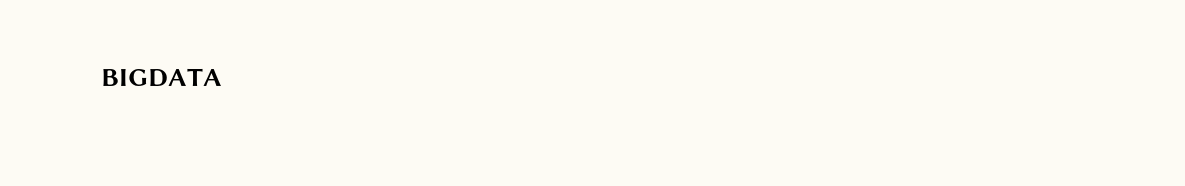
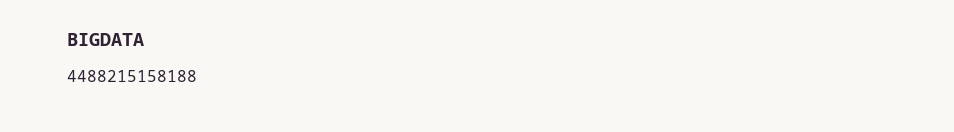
(222, 77) none -> [67,70,197,82] // 4488215158188

